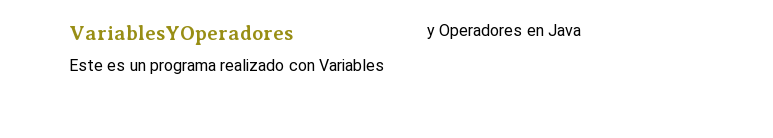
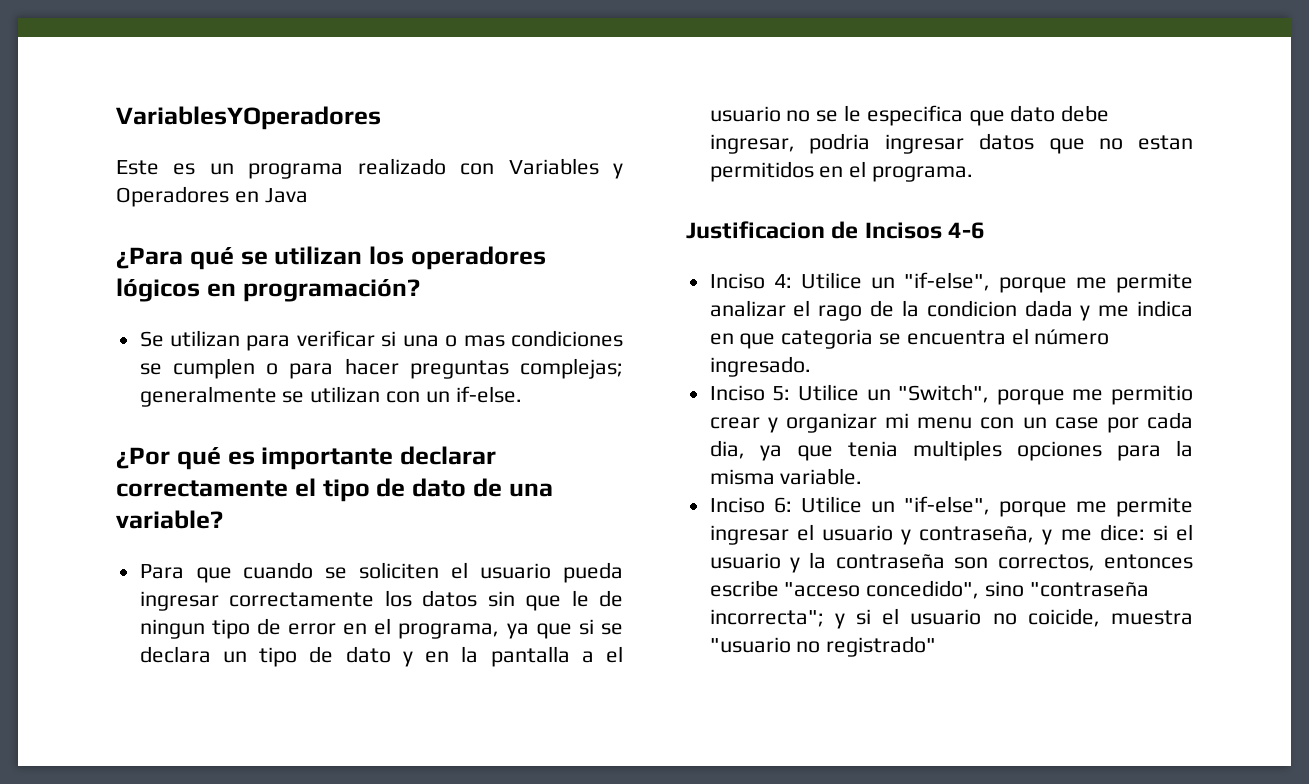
(581, 30) none -> [116,246,546,270] [116,278,420,302] [139,330,623,351] [139,358,623,379] [139,386,522,407] [116,446,496,470] [116,478,553,502] [116,510,223,529] [139,562,623,583] [139,590,624,611] [139,618,623,639] [139,646,624,667] [709,105,1110,126] [709,133,1193,154] [709,161,974,182] [686,221,986,239] [709,272,1193,293] [709,300,1193,321] [709,328,1110,349] [709,356,811,377] [709,384,1193,405] [709,412,1193,433] [709,440,1193,461] [709,468,863,485] [709,496,1193,517] [709,524,1193,545] [709,552,1193,573] [709,580,1149,599] [709,608,1193,629] [709,636,937,657] // ¿Para qué se utilizan los operadores lógicos en programación? // Se utilizan para verificar si una o mas condiciones se cumplen o para hacer preguntas complejas; generalmente se utilizan con un if-else. // ¿Por qué es importante declarar correctamente el tipo de dato de una variable? // Para que cuando se soliciten el usuario pueda ingresar correctamente los datos sin que le de ningun tipo de error en el programa, ya que si se declara un tipo de dato y en la pantalla a el usuario no se le especifica que dato debe ingresar, podria ingresar datos que no estan permitidos en el programa. // Justificacion de Incisos 4-6 // Inciso 4: Utilice un "if-else", porque me permite analizar el rago de la condicion dada y me indica en que categoria se encuentra el número ingresado. // Inciso 5: Utilice un "Switch", porque me permitio crear y organizar mi menu con un case por cada dia, ya que tenia multiples opciones para la misma variable. // Inciso 6: Utilice un "if-else", porque me permite ingresar el usuario y contraseña, y me dice: si el usuario y la contraseña son correctos, entonces escribe "acceso concedido", sino "contraseña incorrecta"; y si el usuario no coicide, muestra "usuario no registrado"

